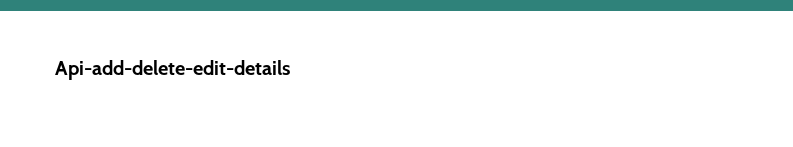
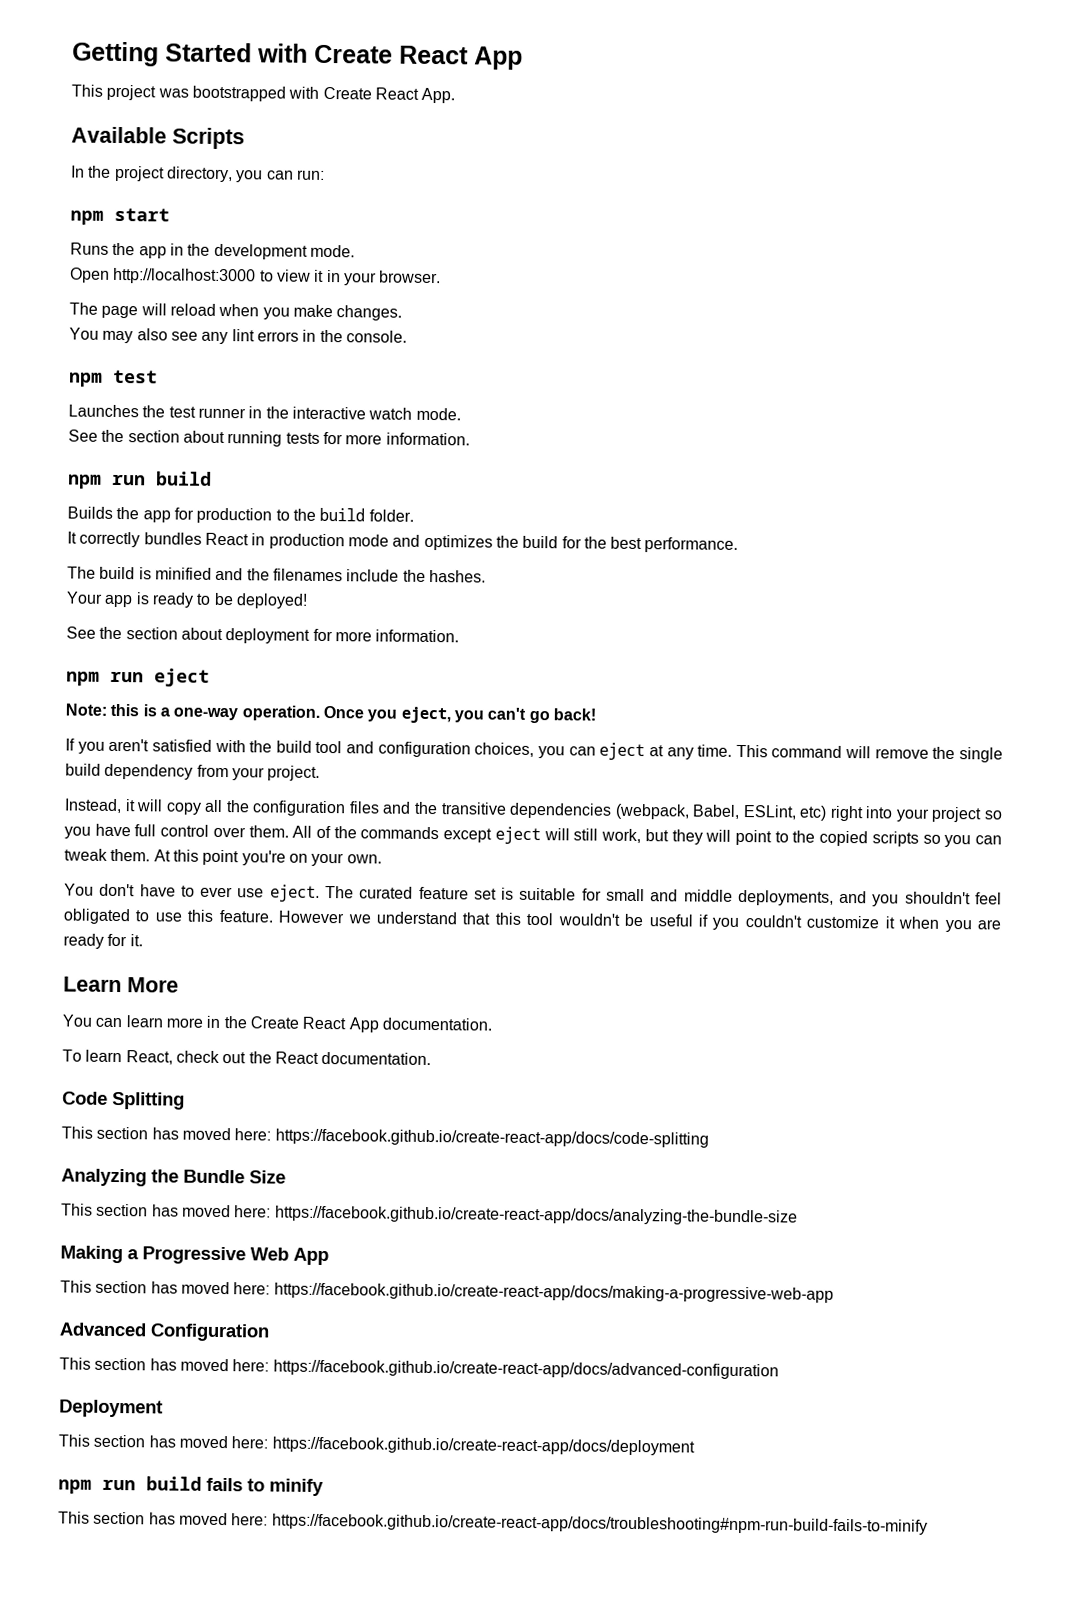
[55,60,290,80] Api-add-delete-edit-details -> [72,41,523,70] [71,84,456,104] [71,126,245,150] [71,165,325,183] [70,207,170,225] [70,242,355,260] [70,267,442,286] [69,302,403,321] [69,327,407,345] [69,369,158,387] [68,404,461,421] [68,429,470,447] [68,471,212,489] [67,506,414,524] [67,531,739,553] [67,566,486,583] [66,591,308,609] [66,626,460,644] [66,668,210,687] [65,703,596,724] [65,738,1003,763] [65,763,321,781] [64,798,1002,823] [64,823,1003,848] [64,848,382,867] [64,883,1003,907] [63,908,1002,933] [63,933,143,949] [63,976,179,993] [62,1014,492,1033] [62,1049,432,1066] [62,1091,185,1110] [61,1126,709,1148] [61,1168,286,1187] [61,1203,798,1226] [60,1245,329,1266] [60,1280,834,1303] [59,1322,270,1342] [59,1357,779,1380] [59,1399,163,1418] [58,1434,695,1456] [58,1476,324,1497] [58,1511,928,1535] Getting Started with Create React App // This project was bootstrapped with Create React App. // Available Scripts // In the project directory, you can run: // npm start // Runs the app in the development mode. // Open http://localhost:3000 to view it in your browser. // The page will reload when you make changes. // You may also see any lint errors in the console. // npm test // Launches the test runner in the interactive watch mode. // See the section about running tests for more information. // npm run build // Builds the app for production to the build folder. // It correctly bundles React in production mode and optimizes the build for the best performance. // The build is minified and the filenames include the hashes. // Your app is ready to be deployed! // See the section about deployment for more information. // npm run eject // Note: this is a one-way operation. Once you eject, you can't go back! // If you aren't satisfied with the build tool and configuration choices, you can eject at any time. This command will remove the single build dependency from your project. // Instead, it will copy all the configuration files and the transitive dependencies (webpack, Babel, ESLint, etc) right into your project so you have full control over them. All of the commands except eject will still work, but they will point to the copied scripts so you can tweak them. At this point you're on your own. // You don't have to ever use eject. The curated feature set is suitable for small and middle deployments, and you shouldn't feel obligated to use this feature. However we understand that this tool wouldn't be useful if you couldn't customize it when you are ready for it. // Learn More // You can learn more in the Create React App documentation. // To learn React, check out the React documentation. // Code Splitting // This section has moved here: https://facebook.github.io/create-react-app/docs/code-splitting // Analyzing the Bundle Size // This section has moved here: https://facebook.github.io/create-react-app/docs/analyzing-the-bundle-size // Making a Progressive Web App // This section has moved here: https://facebook.github.io/create-react-app/docs/making-a-progressive-web-app // Advanced Configuration // This section has moved here: https://facebook.github.io/create-react-app/docs/advanced-configuration // Deployment // This section has moved here: https://facebook.github.io/create-react-app/docs/deployment // npm run build fails to minify // This section has moved here: https://facebook.github.io/create-react-app/docs/troubleshooting#npm-run-build-fails-to-minify

